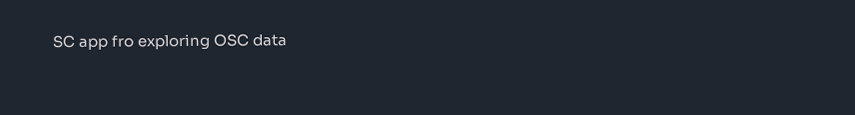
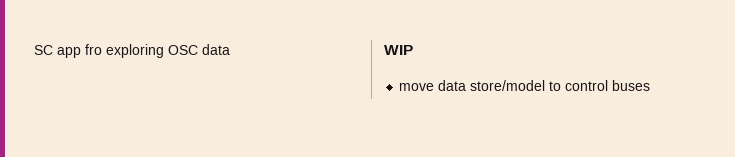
(288, 40) none -> [384,45,413,55] [399,80,651,91] // WIP // move data store/model to control buses

